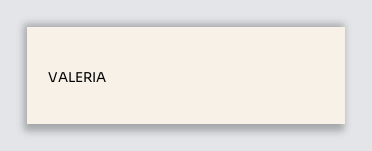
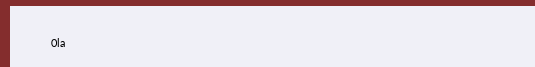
[48,72,106,82] VALERIA -> [51,38,65,47] 0la

